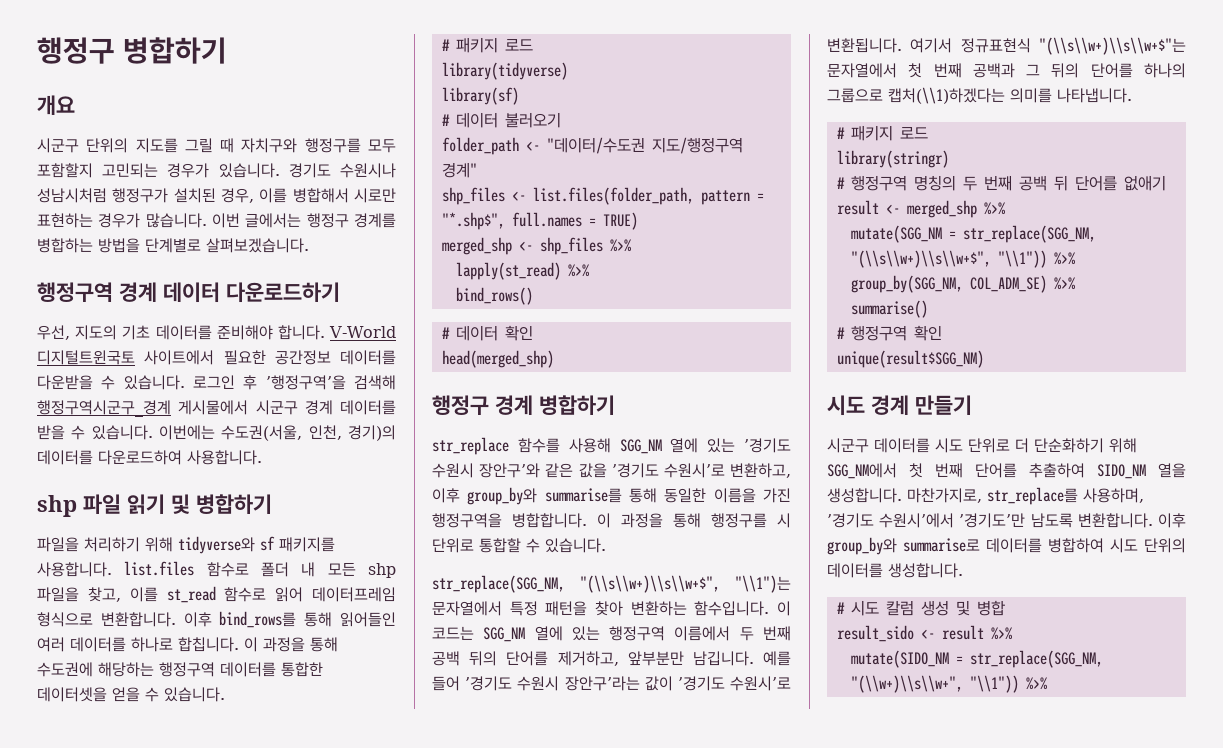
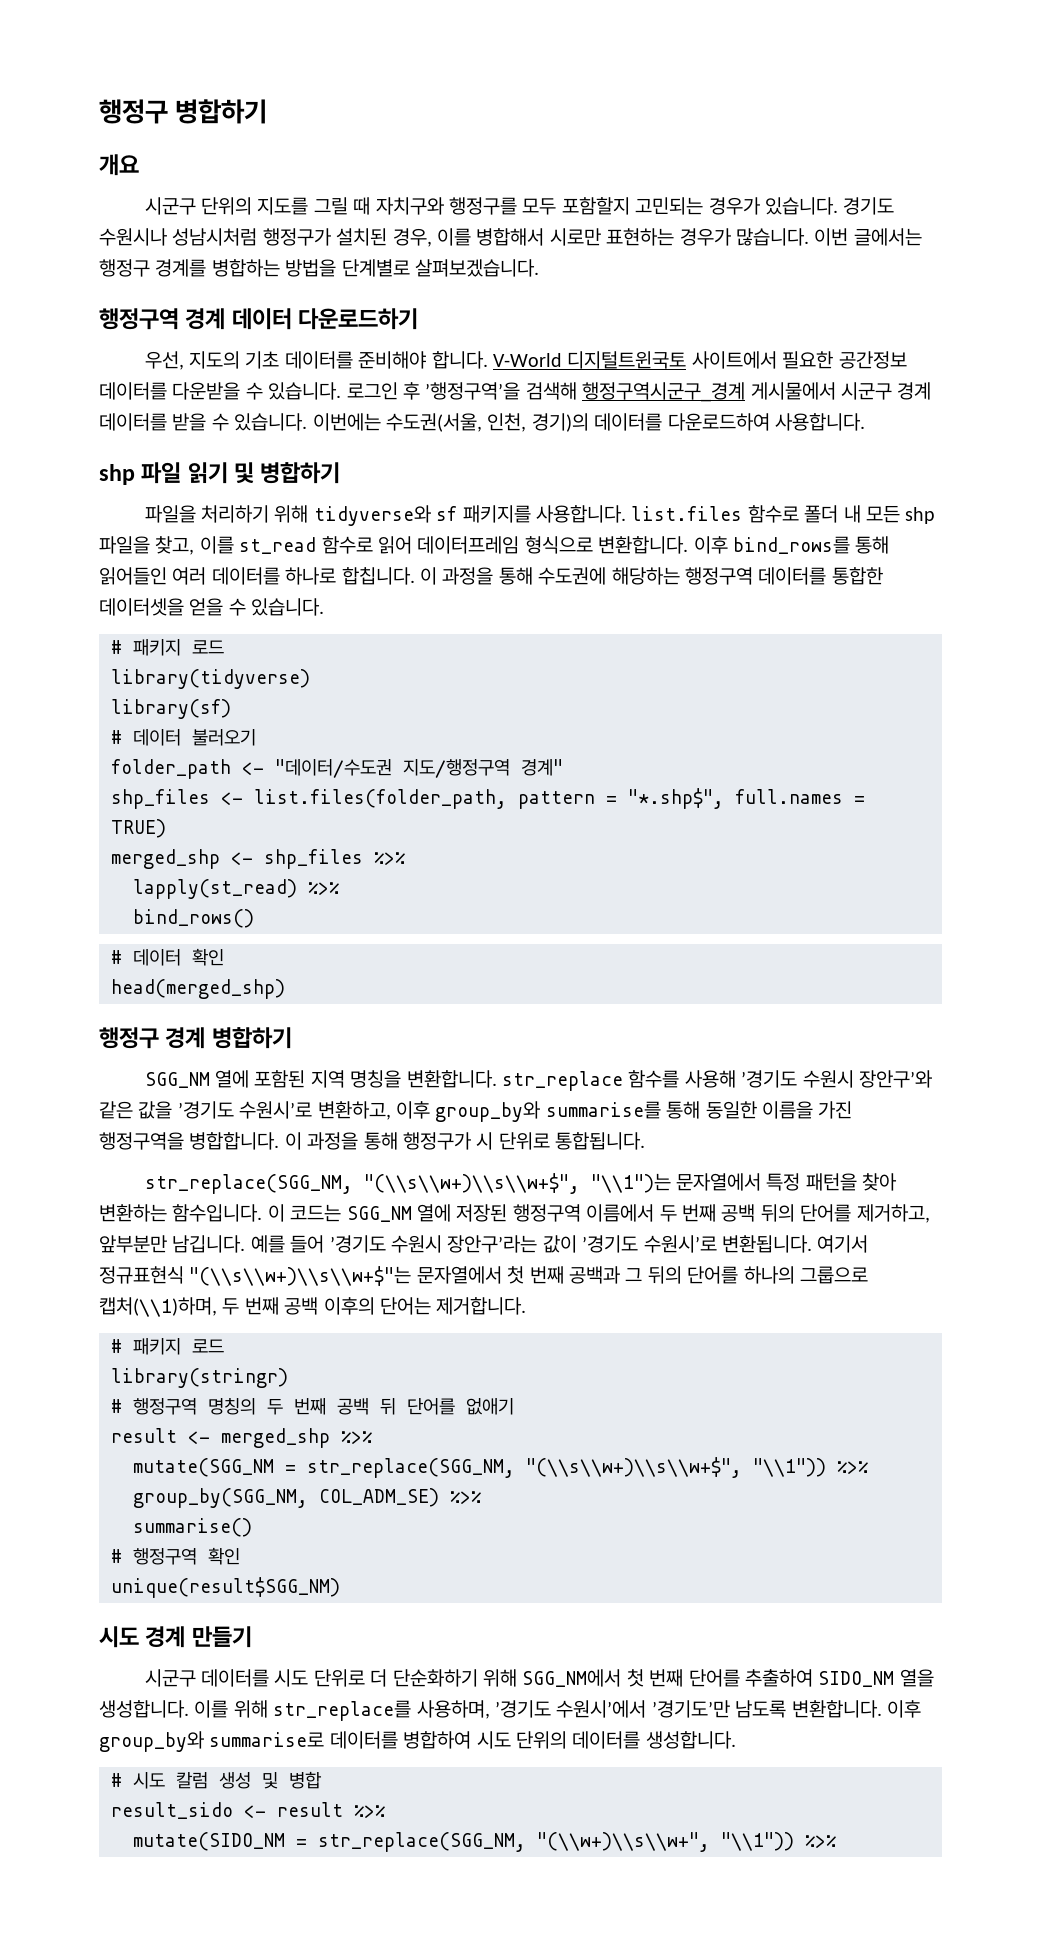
[432,437,736,455] str_replace 함수를 사용해 SGG_NM 열에 있는 -> [144,1070,736,1091] SGG_NM 열에 포함된 지역 명칭을 변환합니다. str_replace 함수를 사용해
[711,513,767,528] 행정구를 -> [403,1132,471,1150] 행정구가
[479,538,606,553] 통합할 수 있습니다. -> [555,1132,646,1150] 통합됩니다.
[571,626,600,641] 있는 -> [456,1204,508,1222] 저장된
[888,87,1132,104] 캡처(\\1)하겠다는 의미를 나타냅니다. -> [99,1297,527,1317] 캡처(\\1)하며, 두 번째 공백 이후의 단어는 제거합니다.
[907,488,982,503] 마찬가지로, -> [194,1700,268,1718] 이를 위해

